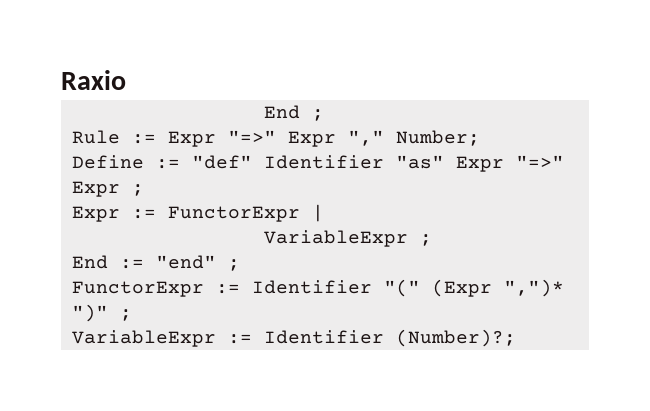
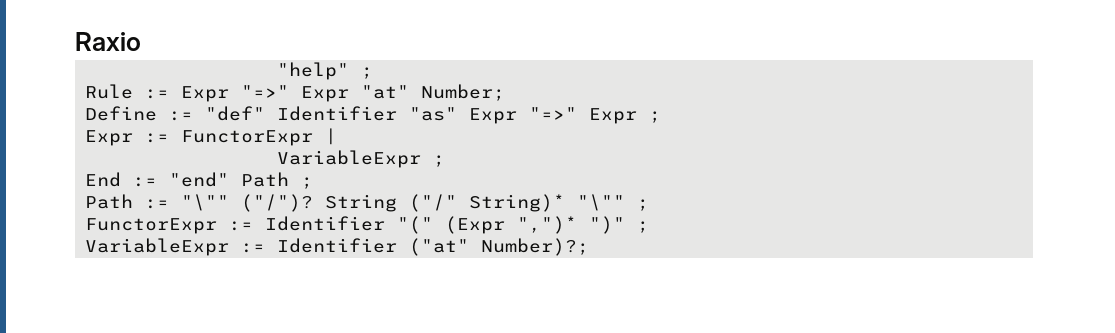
[263,105,300,119] End -> [276,62,349,80] "help"
[347,130,384,146] "," -> [360,85,409,99] "at"
(216, 262) none -> [240,172,313,189] [84,194,625,212] Path ; // Path := "\"" ("/")? String ("/" String)* "\""
[395,329,516,347] (Number)?; -> [408,238,589,256] ("at" Number)?;

